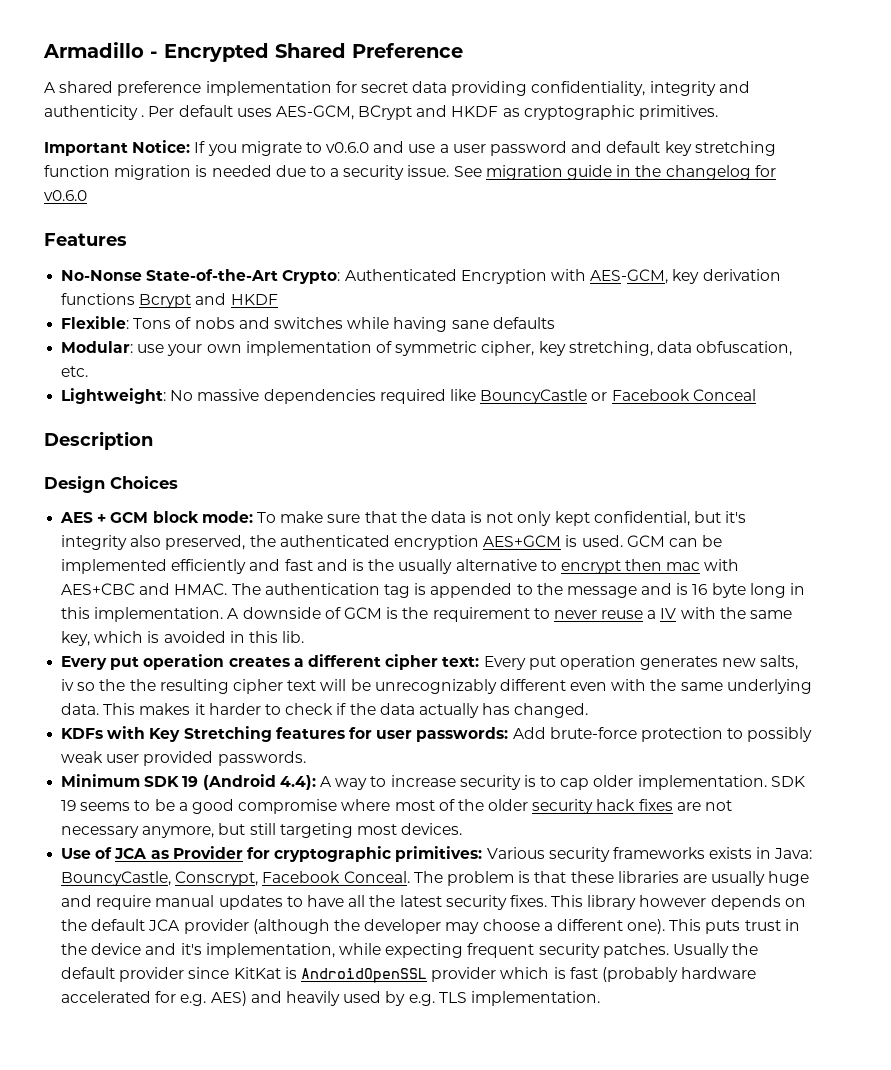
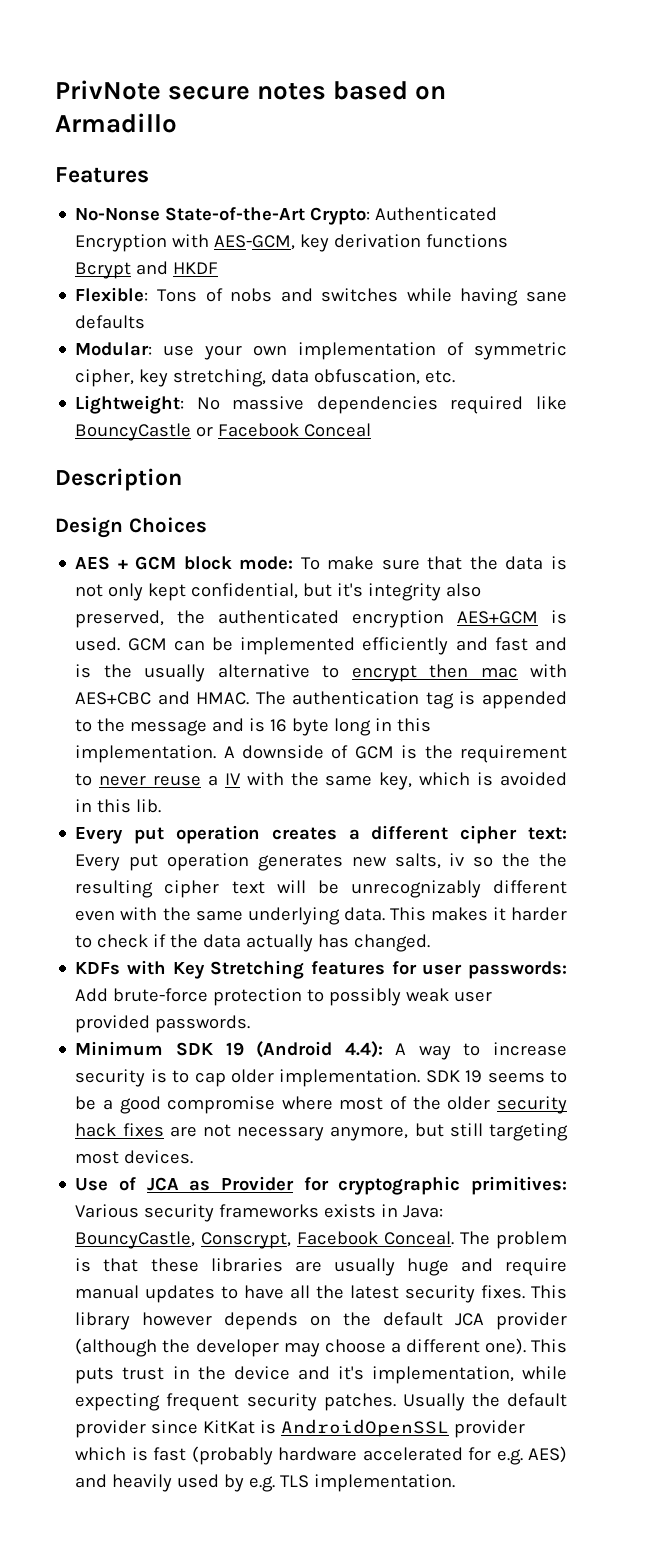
[43,42,463,62] [44,81,750,96] [44,105,719,120] [44,140,776,156] [44,165,776,180] [44,190,87,201] Armadillo - Encrypted Shared Preference // A shared preference implementation for secret data providing confidentiality, integrity and authenticity . Per default uses AES-GCM, BCrypt and HKDF as cryptographic primitives. // Important Notice: If you migrate to v0.6.0 and use a user password and default key stretching function migration is needed due to a security issue. See migration guide in the changelog for v0.6.0 -> [55,80,447,100] [55,113,177,133] PrivNote secure notes based on Armadillo

